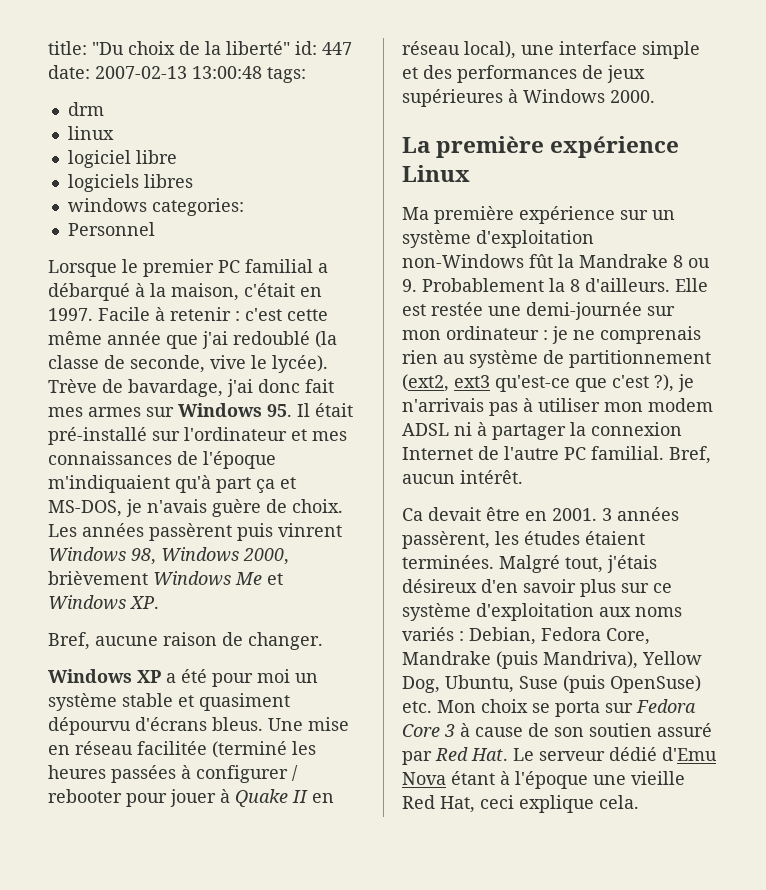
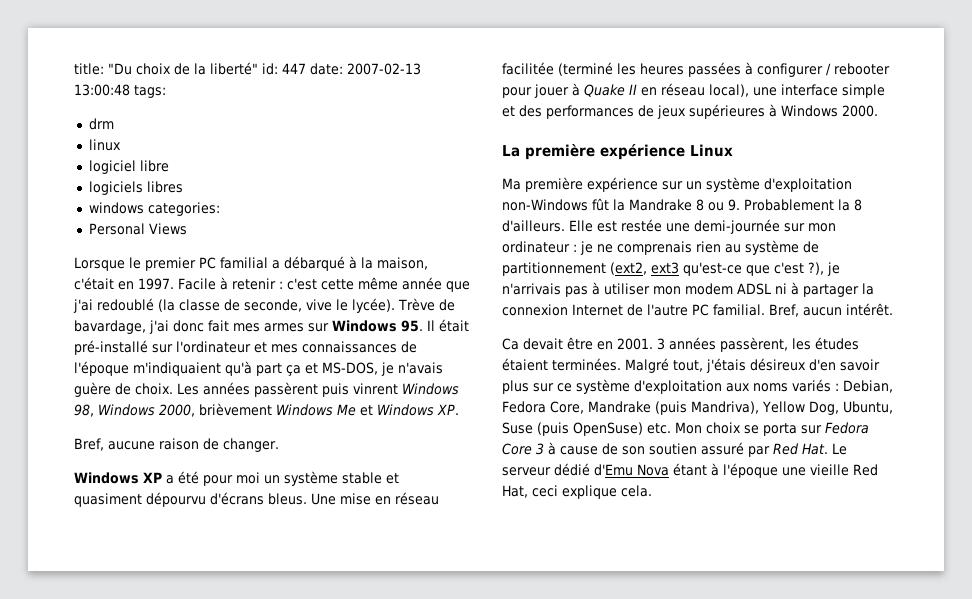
[67,222,155,236] Personnel -> [88,223,187,235] Personal Views

